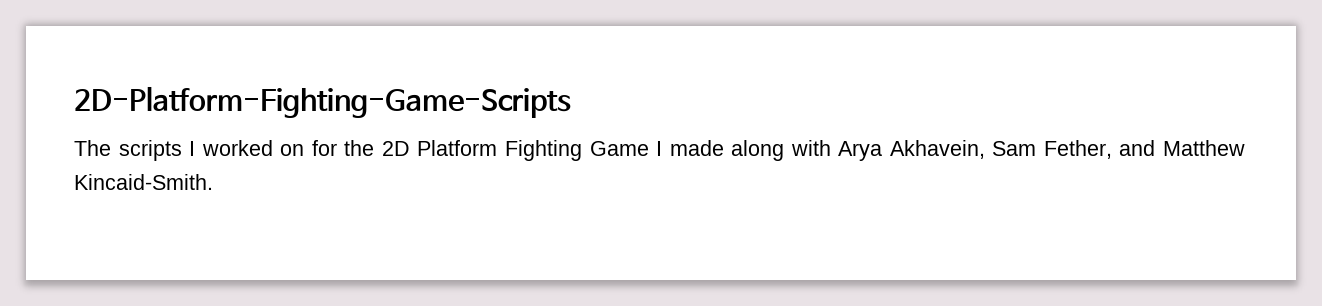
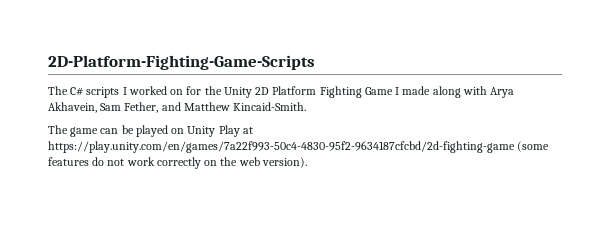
(111, 148) none -> [70,87,84,96] C#
(375, 148) none -> [223,87,252,98] Unity
(213, 182) none -> [48,125,253,137] [48,141,550,153] [48,157,307,169] // The game can be played on Unity Play at https://play.unity.com/en/games/7a22f993-50c4-4830-95f2-9634187cfcbd/2d-fighting-game (some features do not work correctly on the web version).

